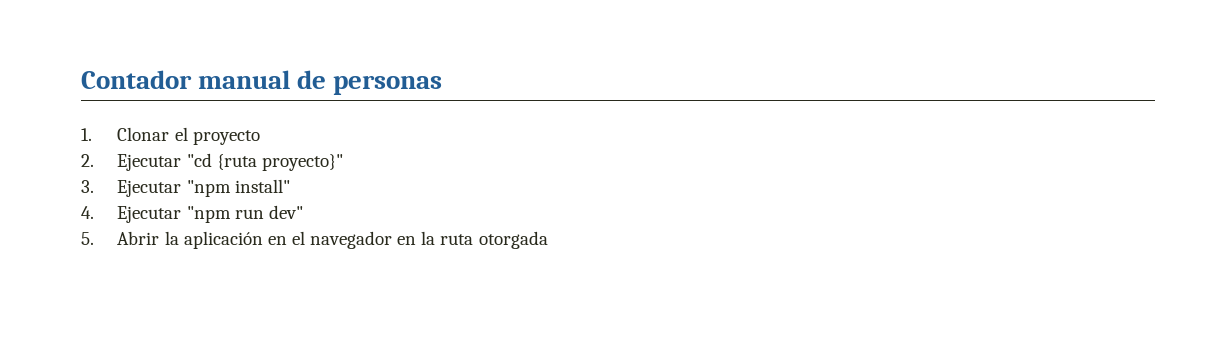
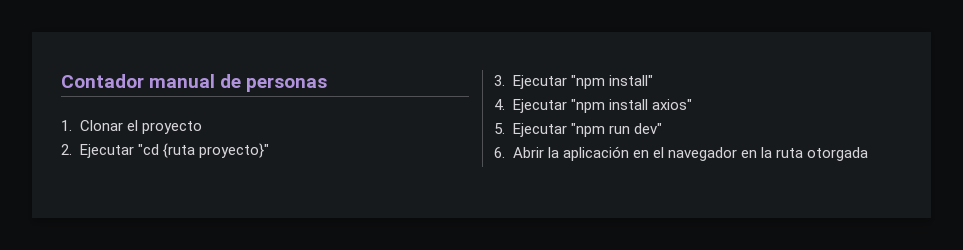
(231, 214) none -> [608,99,692,110] [494,123,605,137] install axios" // 5. Ejecutar "npm
[81,232,94,245] 5. -> [494,147,505,158] 6.

